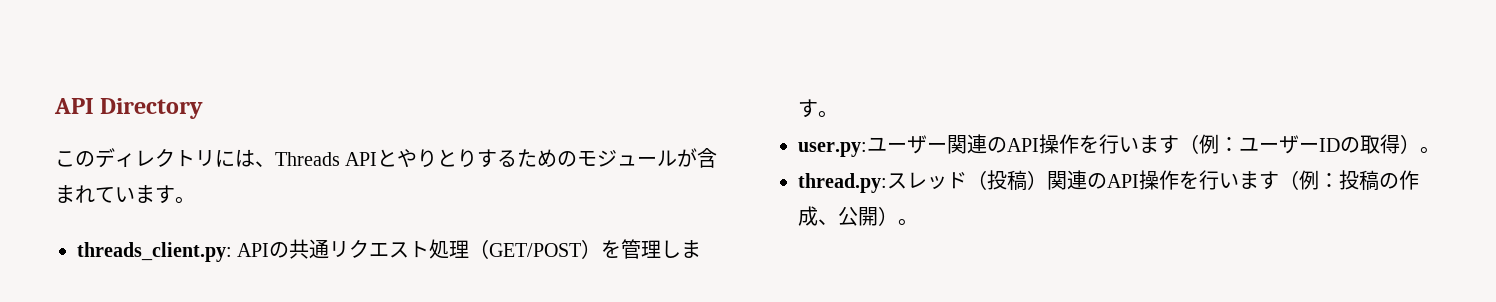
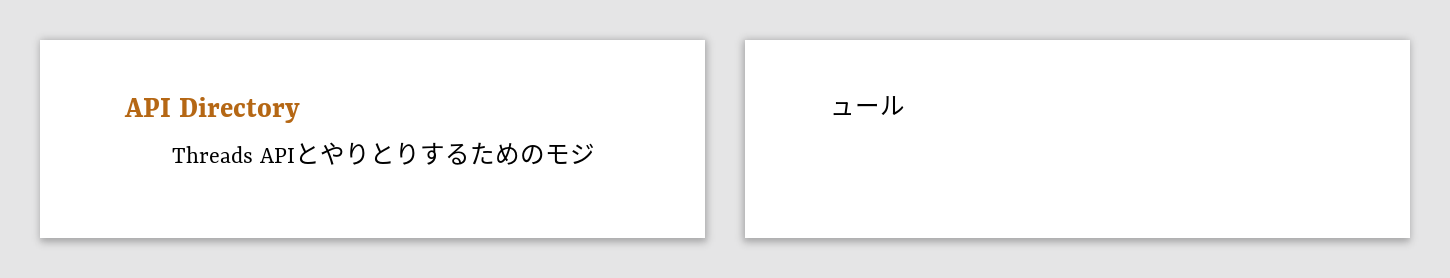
[55,148,275,168] このディレクトリには、 -> (301, 110) none
[677,148,718,168] [55,185,195,204] [77,239,702,262] [798,99,838,118] [798,134,1440,157] [798,170,1419,193] [798,206,918,226] が含まれています。 // threads_client.py: APIの共通リクエスト処理（GET/POST）を管理します。 // user.py:ユーザー関連のAPI操作を行います（例：ユーザーIDの取得）。 // thread.py:スレッド（投稿）関連のAPI操作を行います（例：投稿の作成、公開）。 -> (905, 105) none

